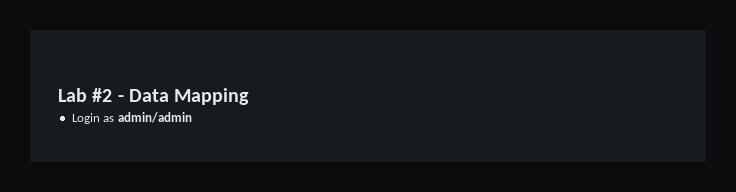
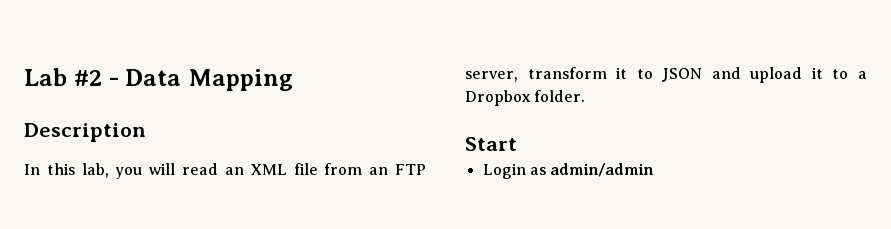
(250, 96) none -> [24,123,146,142] [24,163,426,179] [465,67,867,83] [465,90,586,106] [465,137,517,151] // Description // In this lab, you will read an XML file from an FTP server, transform it to JSON and upload it to a Dropbox folder. // Start

